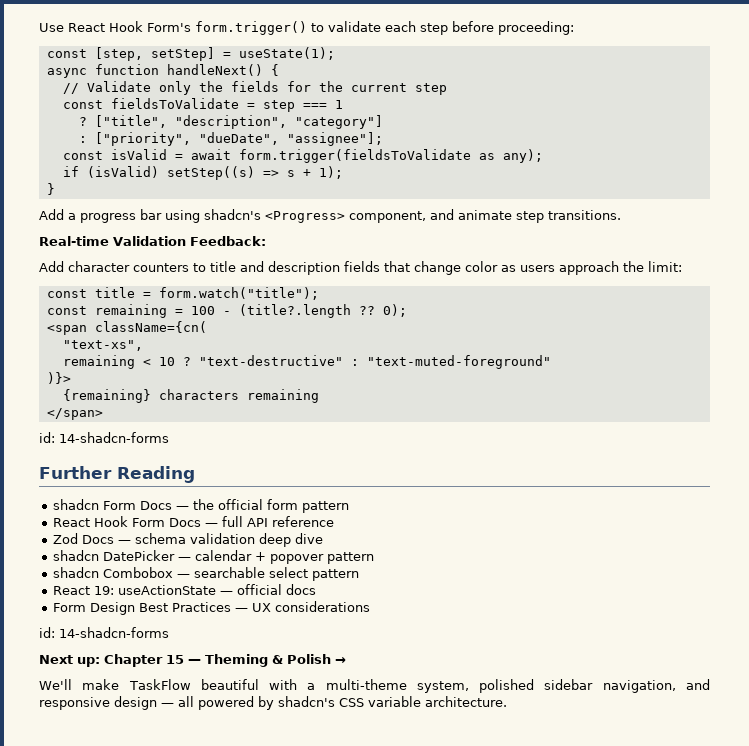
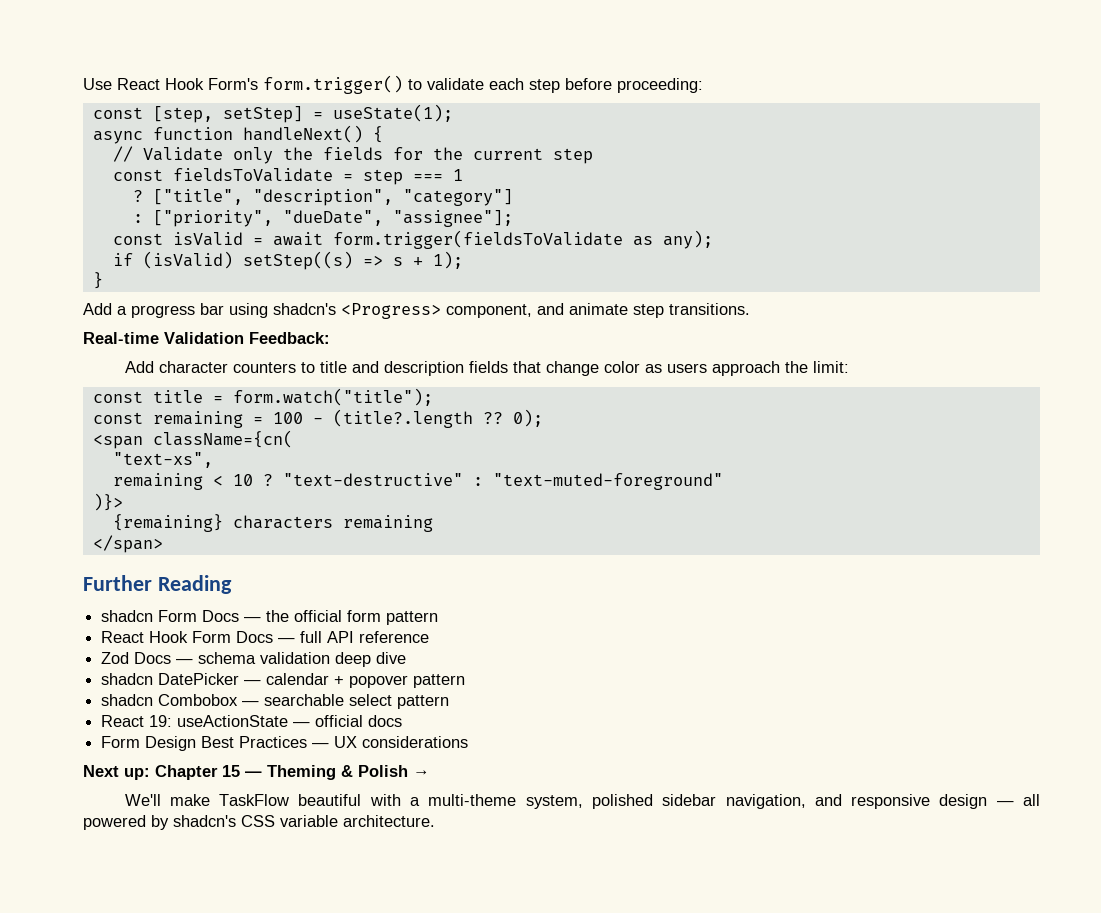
[39,432,169,443] // id: 14-shadcn-forms -> (163, 544) none
[39,627,169,638] // id: 14-shadcn-forms -> (469, 742) none

